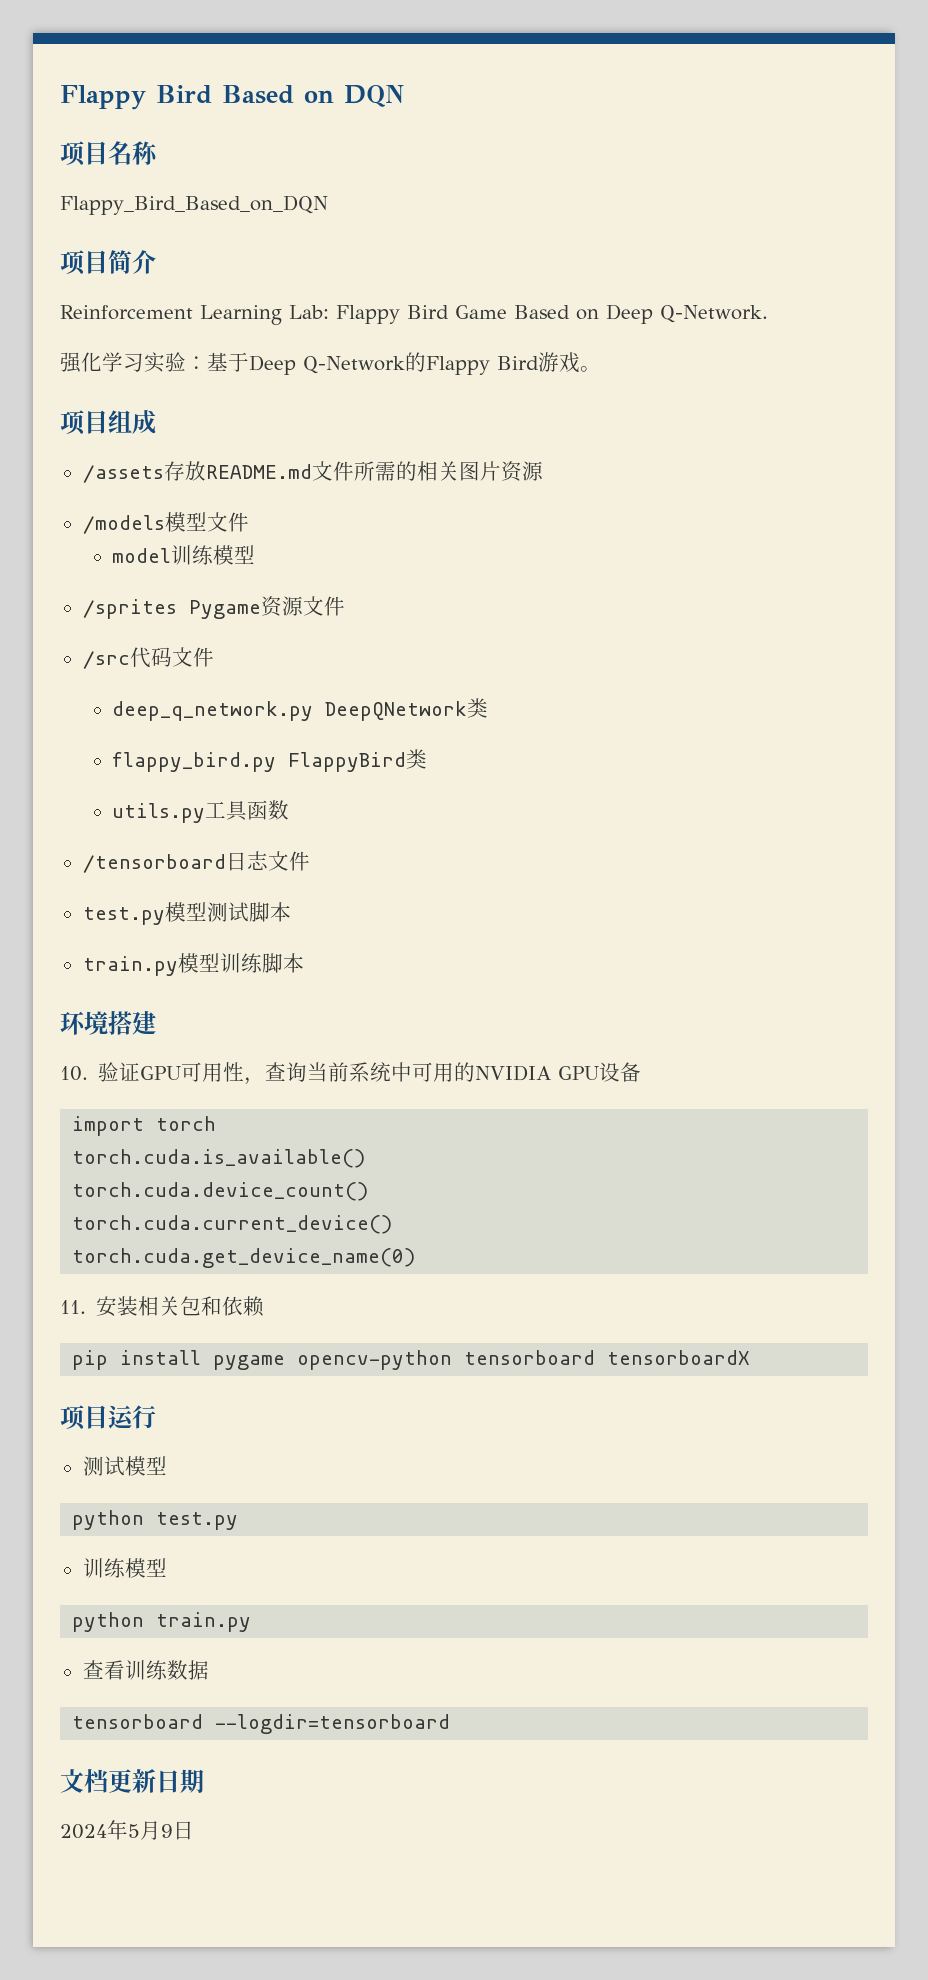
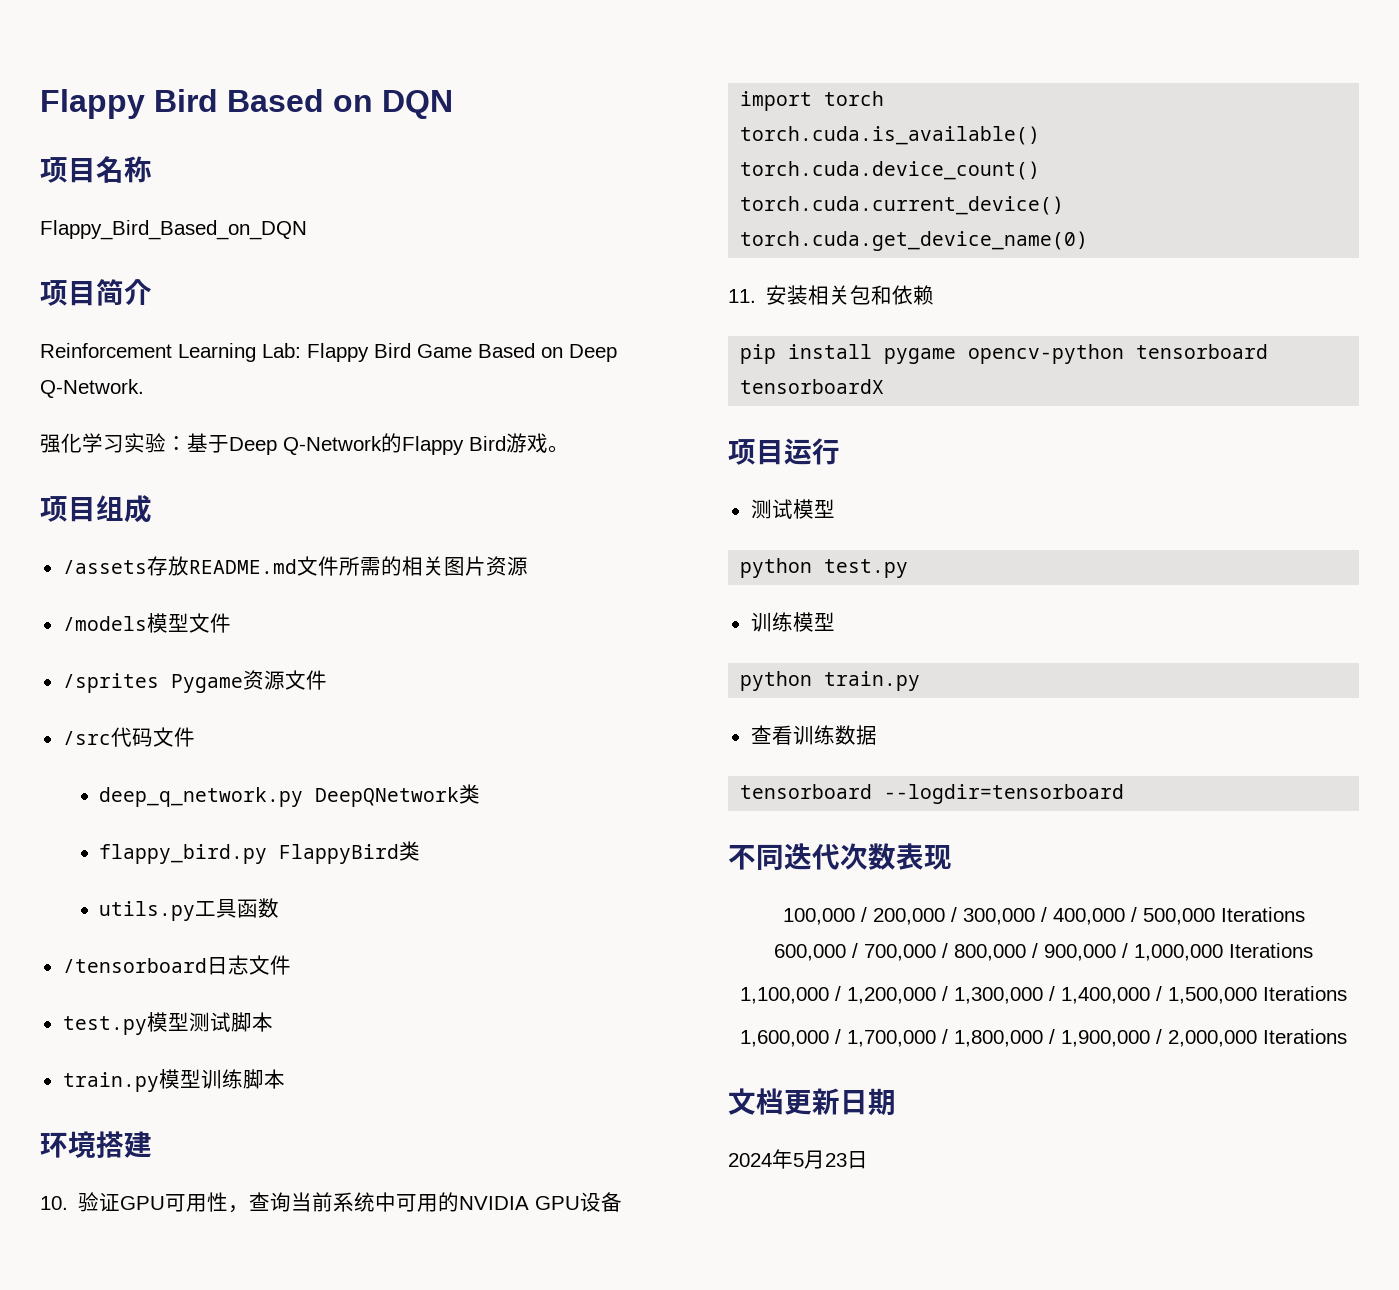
[112,545,256,565] // model训练模型 -> (231, 623) none
(451, 1724) none -> [728,843,952,871] [782,907,1305,925] [774,943,1313,961] [740,986,1347,1004] [740,1029,1347,1047] // 不同迭代次数表现 // 100,000 / 200,000 / 300,000 / 400,000 / 500,000 Iterations // 600,000 / 700,000 / 800,000 / 900,000 / 1,000,000 Iterations // 1,100,000 / 1,200,000 / 1,300,000 / 1,400,000 / 1,500,000 Iterations // 1,600,000 / 1,700,000 / 1,800,000 / 1,900,000 / 2,000,000 Iterations
[161,1824,173,1838] 9 -> [825,1153,847,1167] 23

